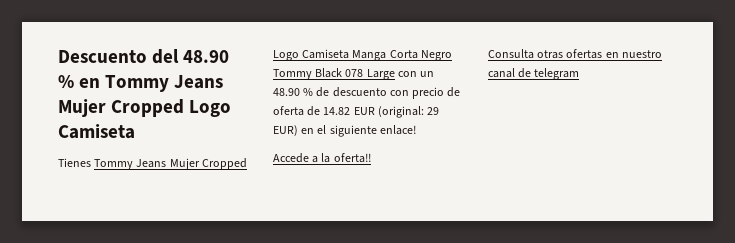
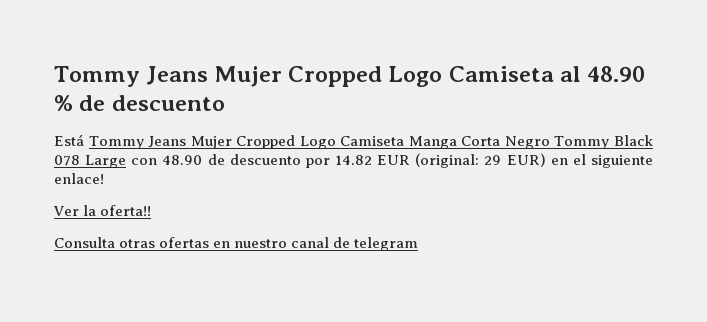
[58,49,230,64] [58,75,224,92] [58,99,232,117] [58,124,135,139] [58,158,91,167] Descuento del 48.90 % en Tommy Jeans Mujer Cropped Logo Camiseta // Tienes -> [54,66,646,87] [54,95,225,111] [54,134,84,146] Tommy Jeans Mujer Cropped Logo Camiseta al 48.90 % de descuento // Está
[420,71,435,77] [273,87,461,99] [273,106,321,116] un 48.90 % de descuento con precio de oferta de -> [162,154,330,168] 48.90 de descuento por
[273,153,319,163] Accede a -> [53,206,79,216] Ver

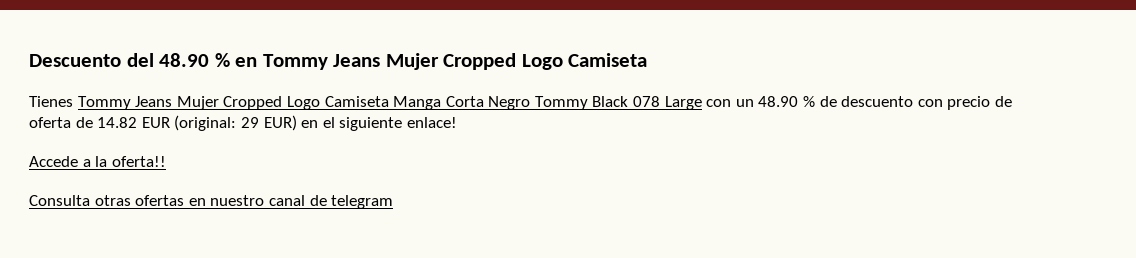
[54,66,646,87] [54,95,225,111] [54,134,84,146] Tommy Jeans Mujer Cropped Logo Camiseta al 48.90 % de descuento // Está -> [29,53,648,70] [29,96,73,107] Descuento del 48.90 % en Tommy Jeans Mujer Cropped Logo Camiseta // Tienes
[162,154,330,168] 48.90 de descuento por -> [735,96,1012,110] [29,117,93,128] un 48.90 % de descuento con precio de oferta de
[53,206,79,216] Ver -> [29,156,91,167] Accede a

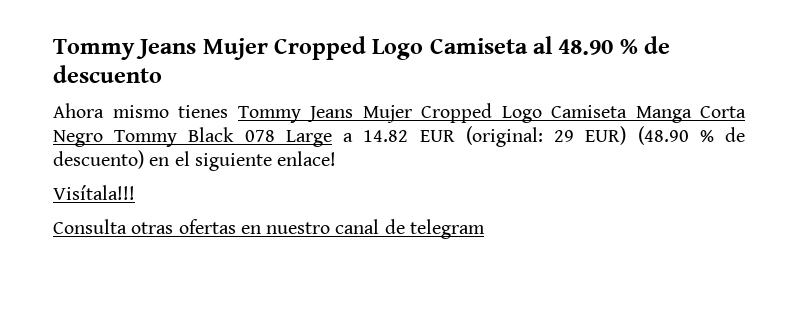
[29,53,648,70] [29,96,73,107] Descuento del 48.90 % en Tommy Jeans Mujer Cropped Logo Camiseta // Tienes -> [53,36,671,60] [53,65,162,83] [53,103,228,118] Tommy Jeans Mujer Cropped Logo Camiseta al 48.90 % de descuento // Ahora mismo tienes
[706,96,1012,110] [29,117,93,128] con un 48.90 % de descuento con precio de oferta de -> [343,133,354,142] a
(297, 123) none -> [637,126,746,145] [53,150,144,169] (48.90 % de descuento)
[29,156,166,167] Accede a la oferta!! -> [53,185,135,200] Visítala!!!

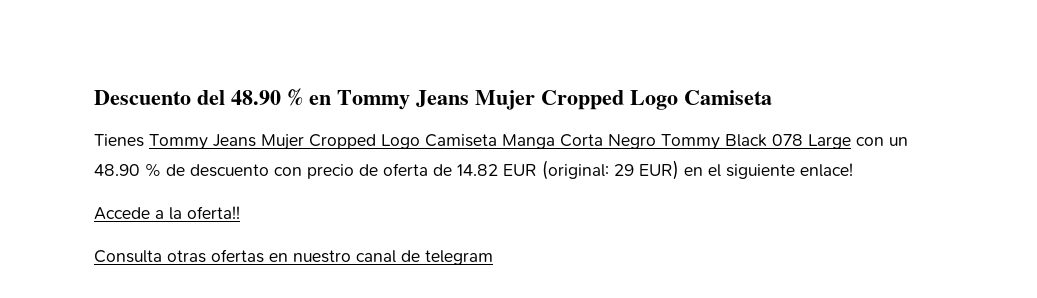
[53,36,671,60] [53,65,162,83] [53,103,228,118] Tommy Jeans Mujer Cropped Logo Camiseta al 48.90 % de descuento // Ahora mismo tienes -> [94,88,772,110] [94,134,144,147] Descuento del 48.90 % en Tommy Jeans Mujer Cropped Logo Camiseta // Tienes
[343,133,354,142] a -> [856,137,908,146] [94,163,452,179] con un 48.90 % de descuento con precio de oferta de
[637,126,746,145] [53,150,144,169] (48.90 % de descuento) -> (679, 170) none
[53,185,135,200] Visítala!!! -> [94,206,240,220] Accede a la oferta!!

